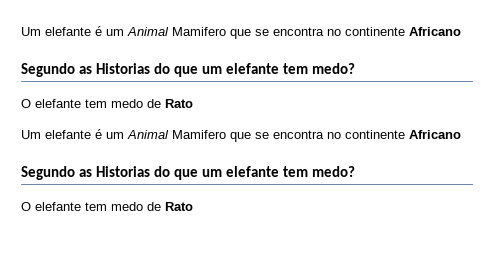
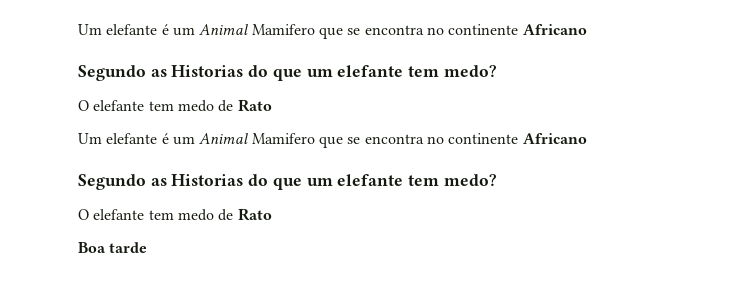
(193, 206) none -> [78,242,148,253] // Boa tarde

